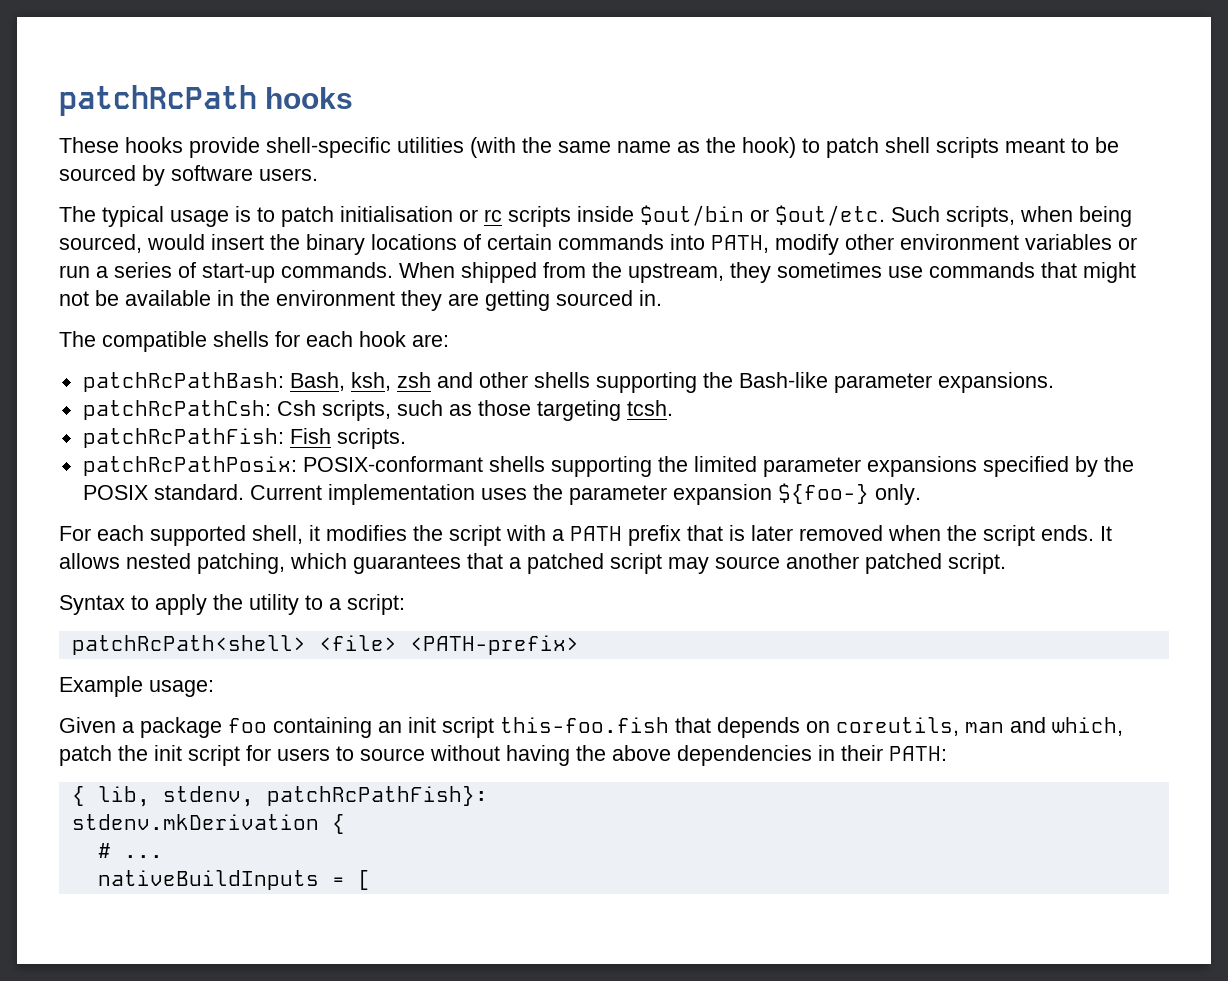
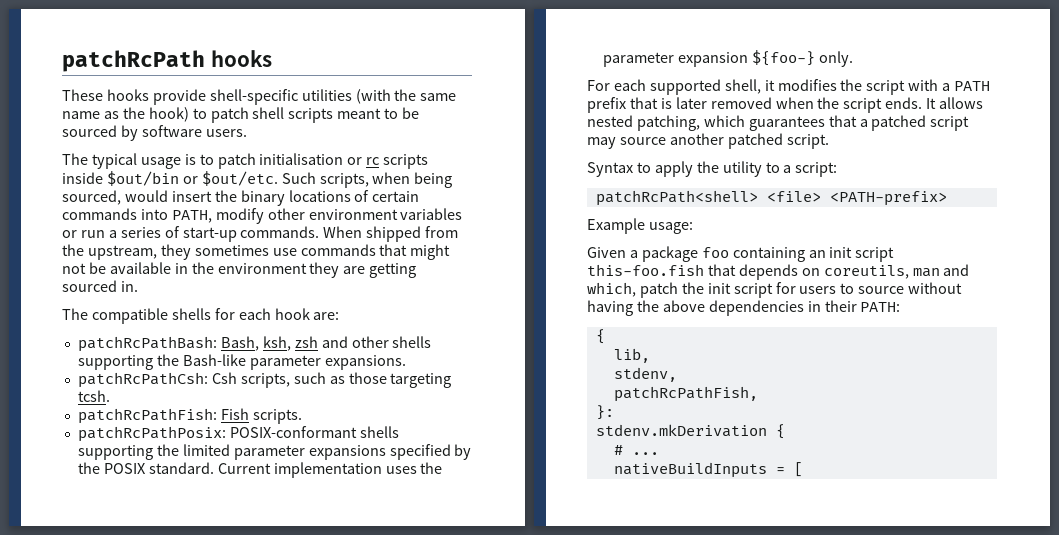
(85, 796) none -> (605, 336) //
(150, 796) none -> (650, 355) //
[266,786,488,806] patchRcPathFish}: -> [613,386,758,402] [595,405,614,420] // patchRcPathFish, // }:

